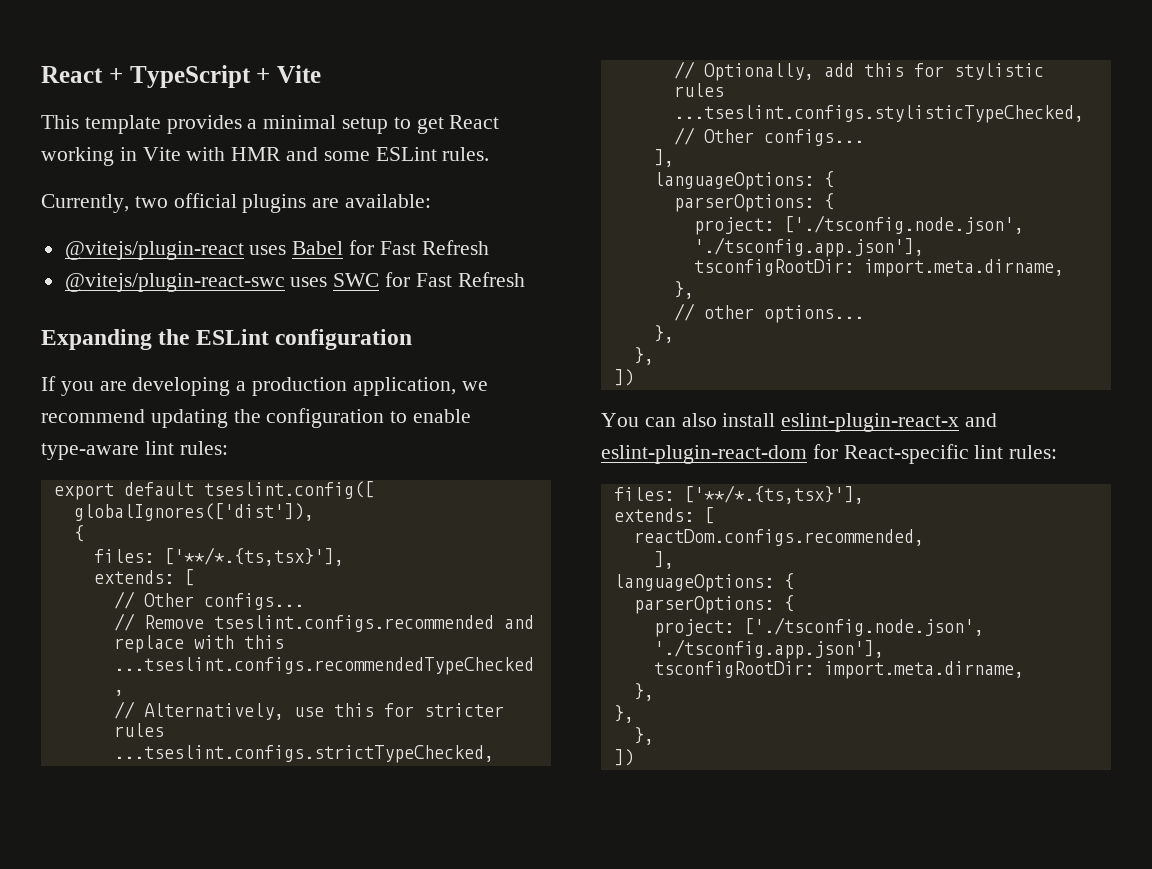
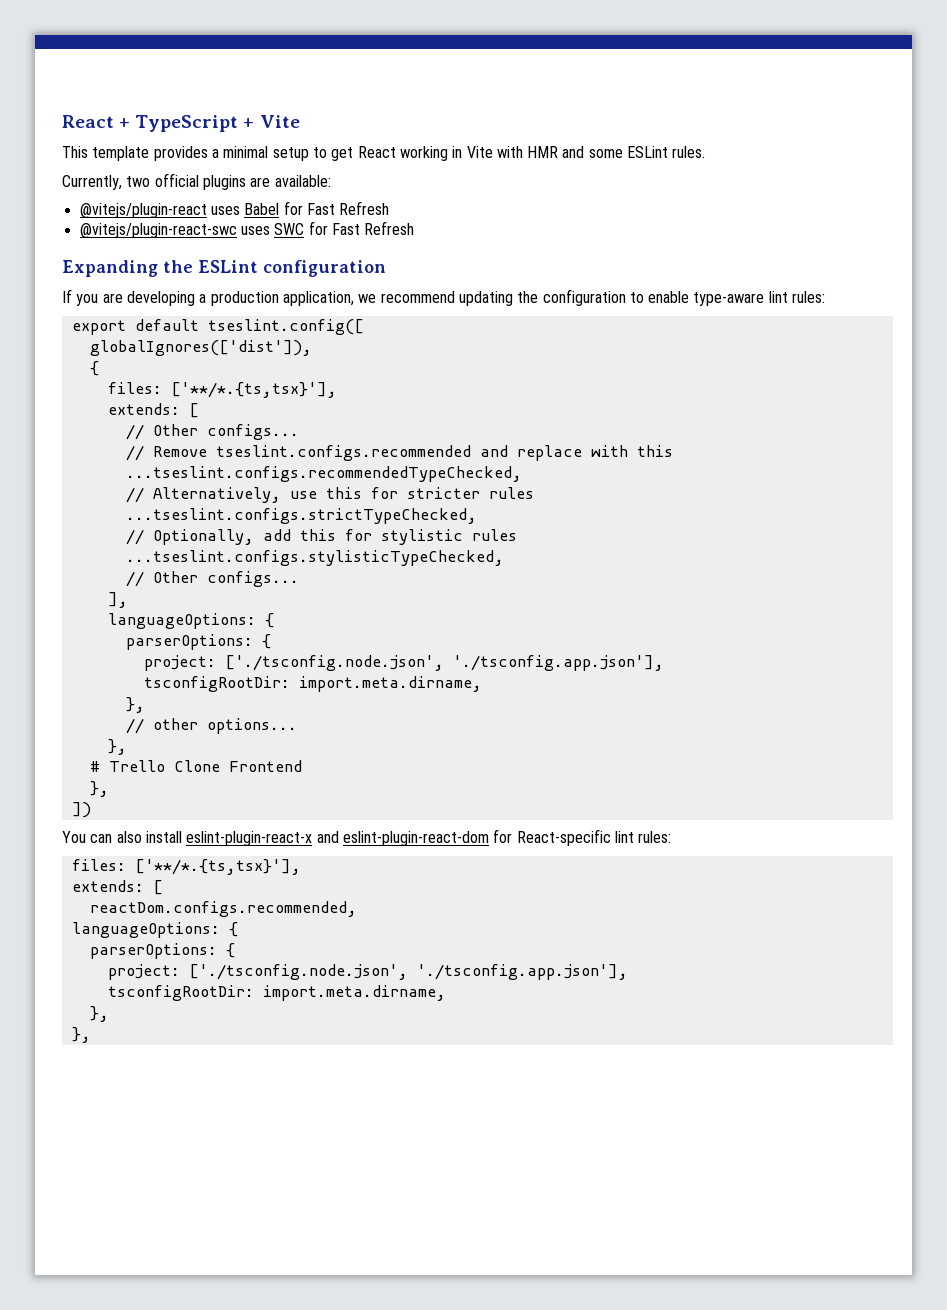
(674, 334) none -> [89,760,302,772] // # Trello Clone Frontend
[653,551,674,569] // ], -> (357, 909) none
[633,727,654,745] [613,749,634,766] // }, // ]) -> (91, 1035) none

